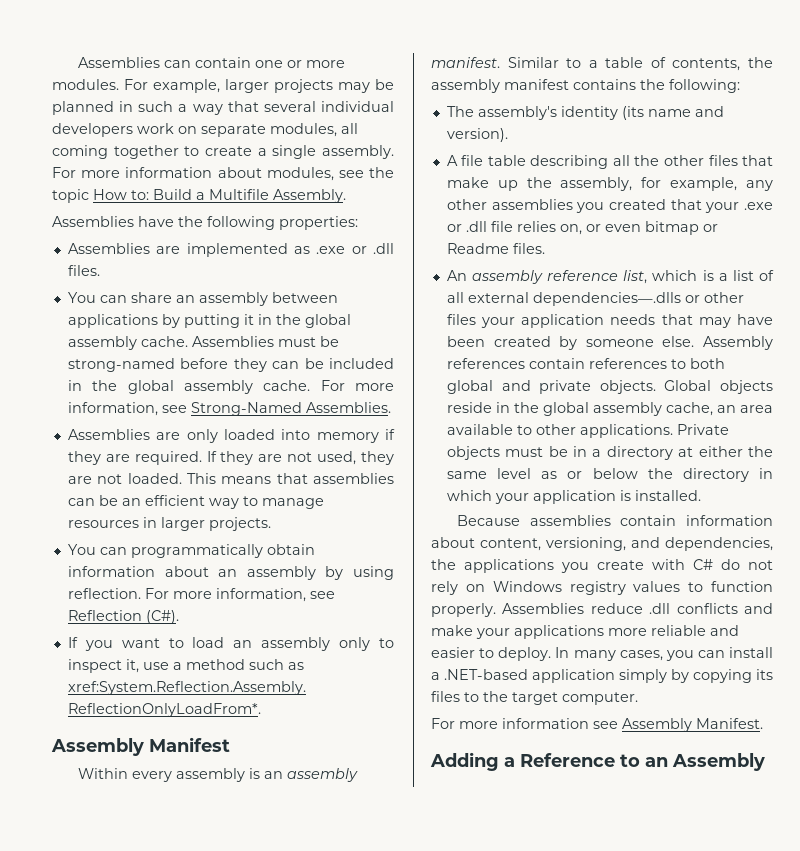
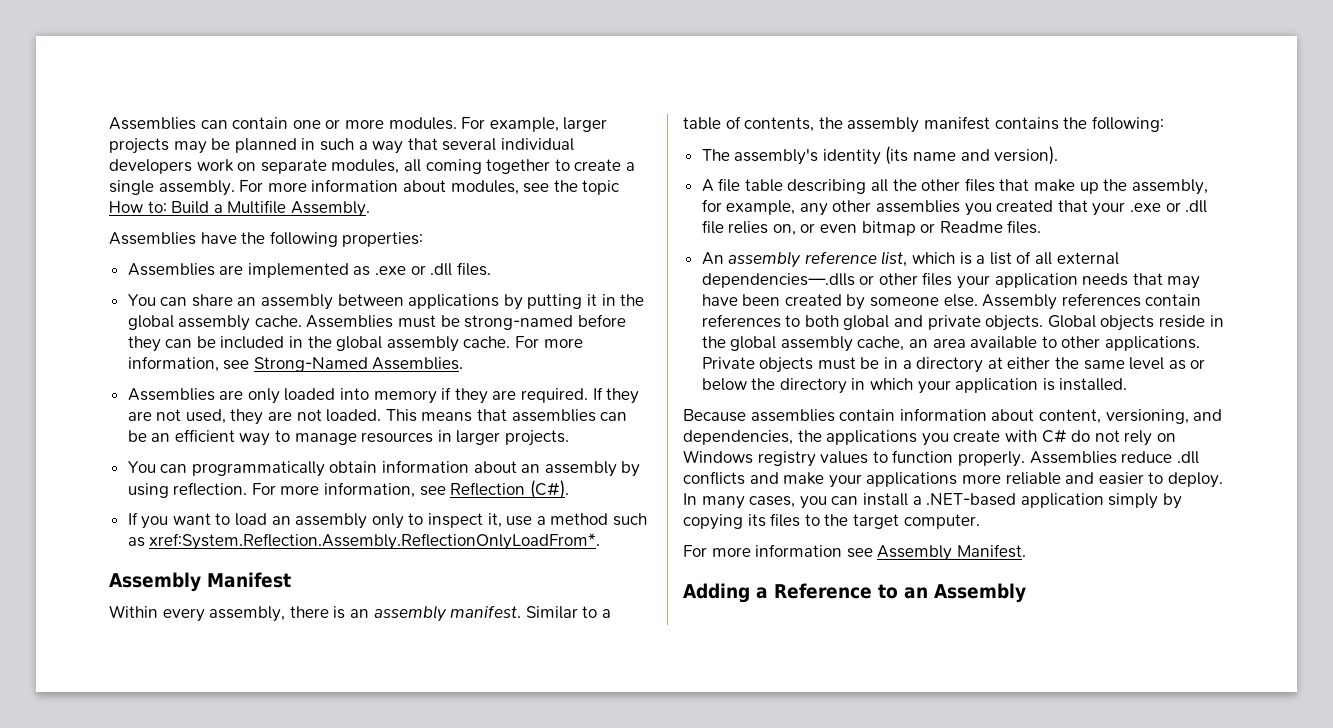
[175,768,245,782] assembly -> [209,606,329,622] assembly, there

